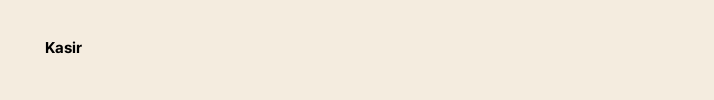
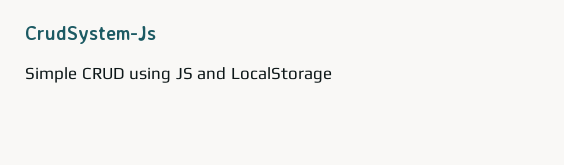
[45,41,82,54] Kasir -> [25,26,156,44] [25,67,332,83] CrudSystem-Js // Simple CRUD using JS and LocalStorage

